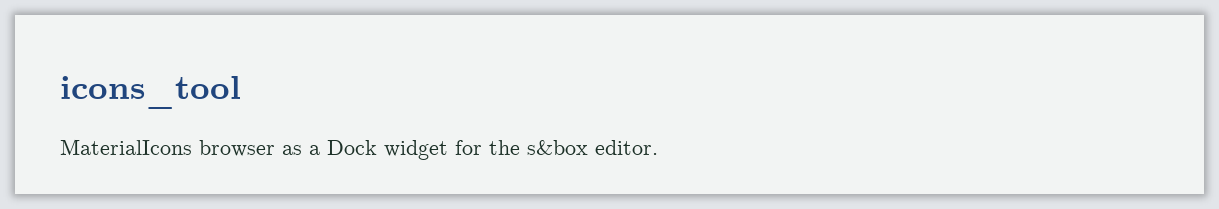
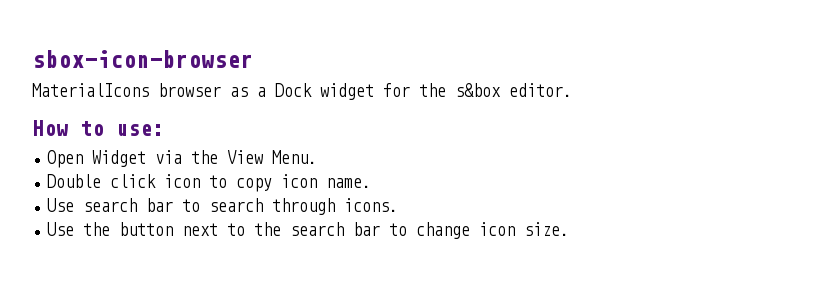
[60,76,241,109] icons_tool -> [32,50,253,68] sbox-icon-browser
(658, 147) none -> [32,120,164,136] [47,150,318,168] [47,174,372,192] [47,198,399,215] [47,222,570,239] // How to use: // Open Widget via the View Menu. // Double click icon to copy icon name. // Use search bar to search through icons. // Use the button next to the search bar to change icon size.

